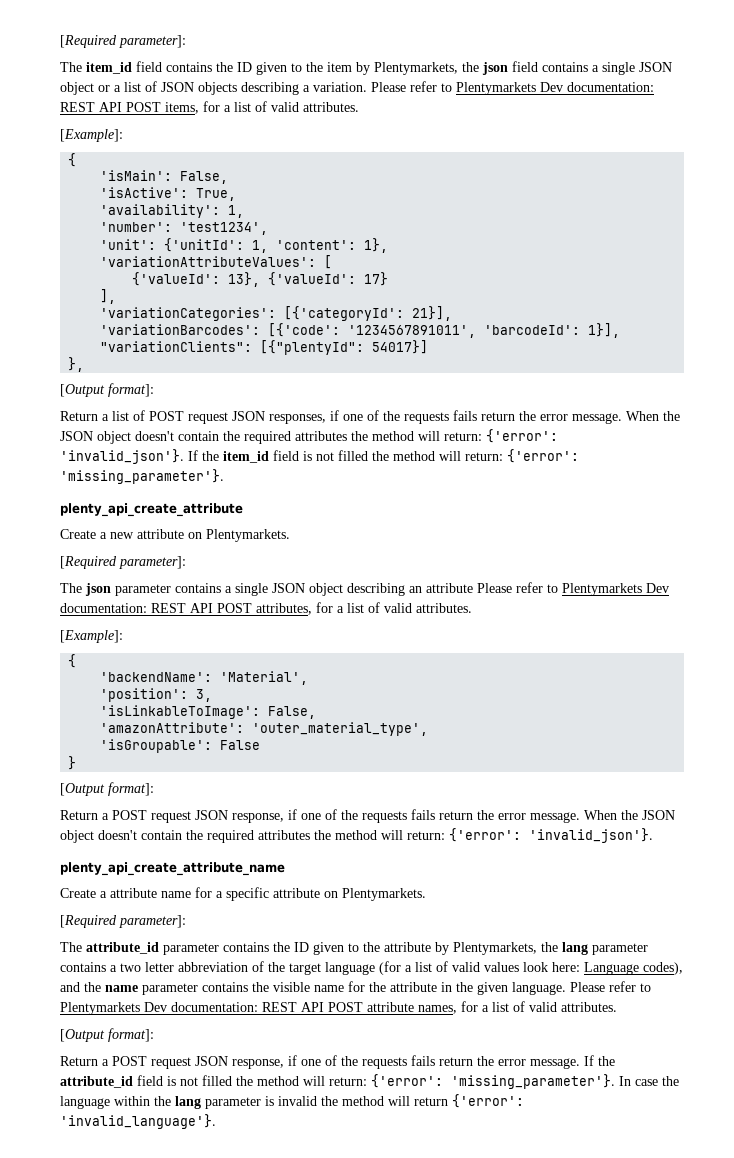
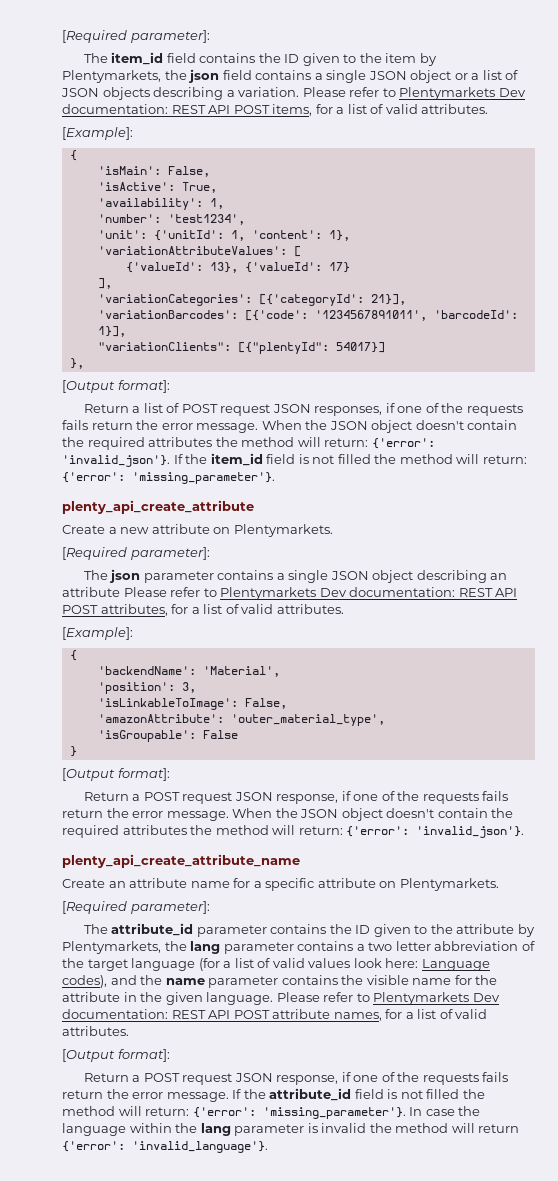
[100,891,107,898] a -> [108,881,126,888] an

